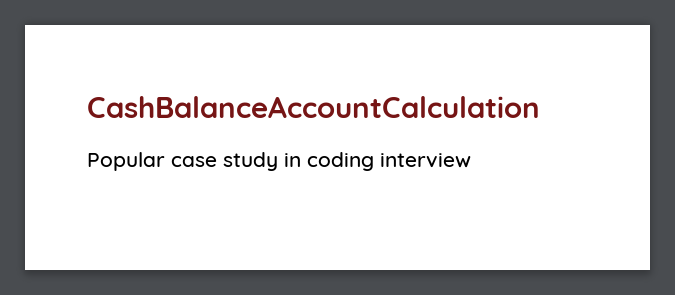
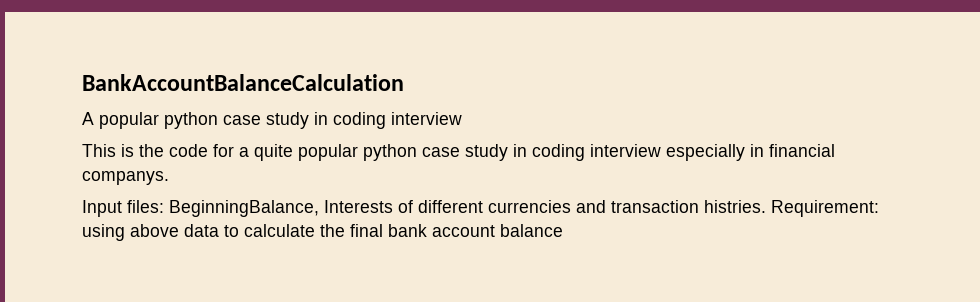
[87,96,540,118] [87,152,471,171] CashBalanceAccountCalculation // Popular case study in coding interview -> [82,74,404,91] [82,112,462,129] [82,144,835,161] [82,171,169,185] [82,200,879,217] [82,224,563,241] BankAccountBalanceCalculation // A popular python case study in coding interview // This is the code for a quite popular python case study in coding interview especially in financial companys. // Input files: BeginningBalance, Interests of different currencies and transaction histries. Requirement: using above data to calculate the final bank account balance

